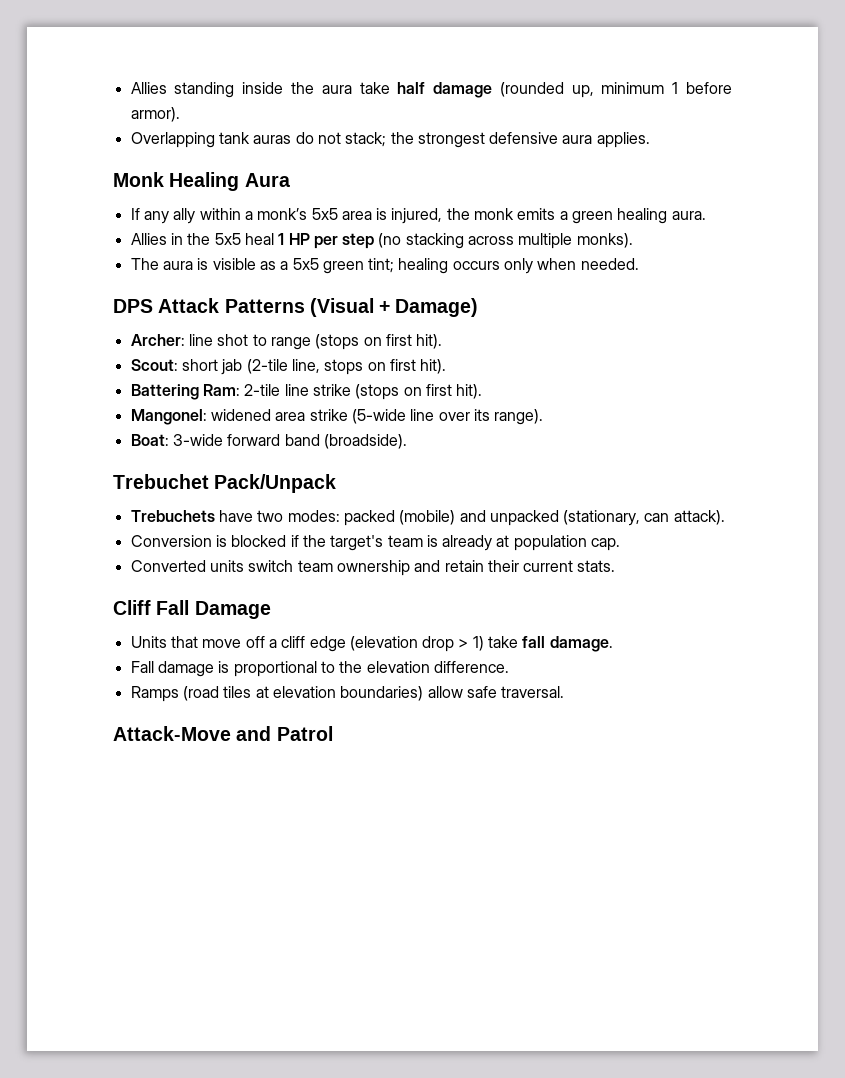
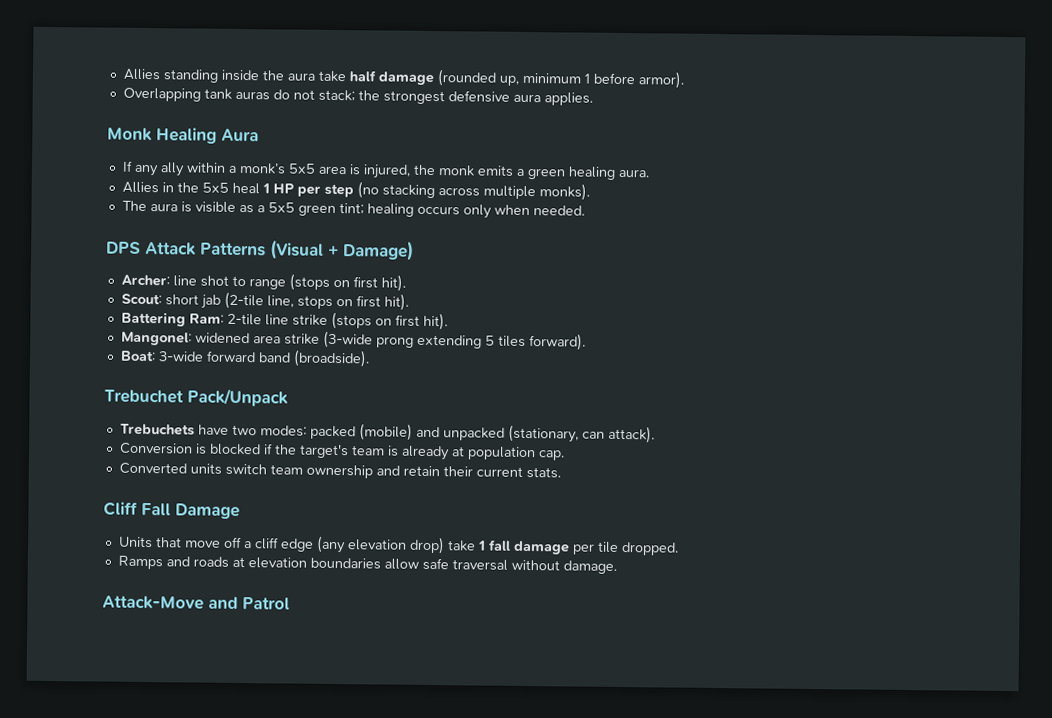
[351,409,544,425] (5-wide line over its range). -> [322,330,586,351] (3-wide prong extending 5 tiles forward).
[349,636,613,652] [130,661,509,677] (elevation drop > 1) take fall damage. // Fall damage is proportional to the elevation difference. -> [315,535,679,556] (any elevation drop) take 1 fall damage per tile dropped.
[182,686,252,701] (road tiles -> [165,556,229,568] and roads
[340,686,424,701] boundaries) -> [309,557,381,570] boundaries
[501,686,565,698] traversal. -> [451,559,617,574] traversal without damage.

